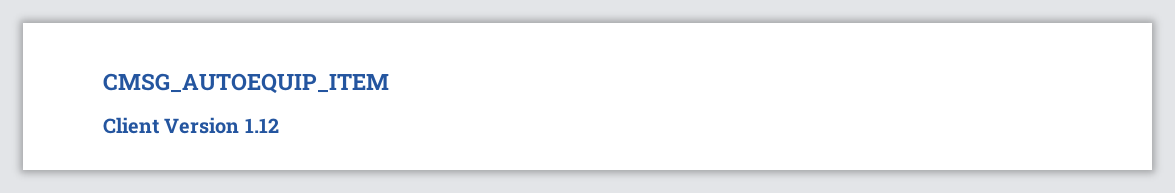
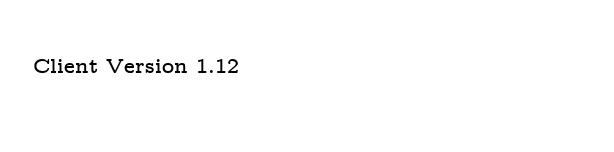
[103,73,389,94] CMSG_AUTOEQUIP_ITEM // -> (33, 66) none

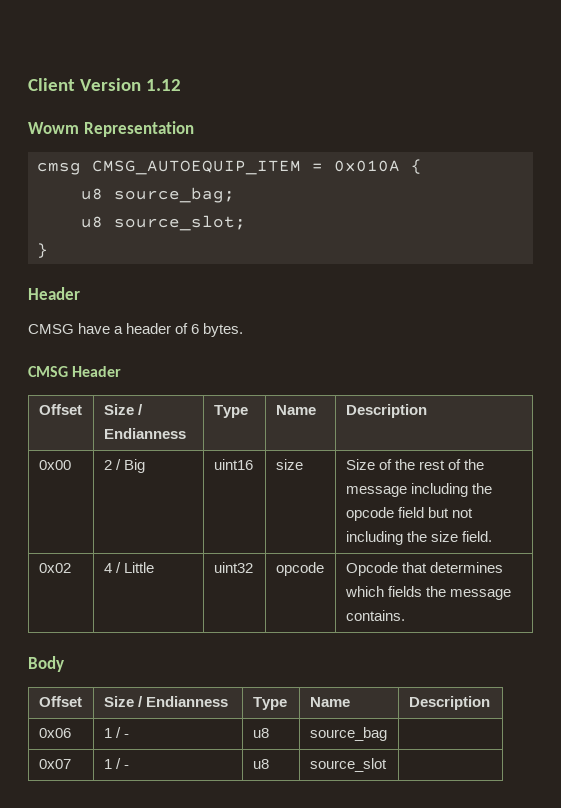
(239, 66) none -> [28,121,194,137] [37,159,422,175] [81,187,235,203] [81,215,246,231] [37,243,48,258] [28,287,80,300] [28,323,244,337] [28,366,122,377] [38,404,82,415] [103,404,143,415] [103,428,186,439] [213,405,248,418] [275,405,316,415] [345,404,427,418] [38,460,71,470] [103,459,145,473] [213,459,253,470] [275,459,303,470] [345,459,485,470] [345,483,492,497] [345,507,473,521] [345,531,492,545] [38,563,71,573] [103,562,154,573] [213,562,253,573] [275,562,324,576] [345,562,503,576] [344,586,511,600] [345,610,405,621] [28,656,64,672] [38,696,82,707] [103,696,228,707] [252,697,287,710] [309,697,350,707] [408,696,490,710] [38,728,71,738] [103,727,129,738] [252,728,269,738] [309,727,387,741] [38,759,71,769] [103,758,129,769] [252,759,269,769] [309,758,387,772] // Wowm Representation // cmsg CMSG_AUTOEQUIP_ITEM = 0x010A { // u8 source_bag; // u8 source_slot; // } // Header // CMSG have a header of 6 bytes. // CMSG Header // Offset | Size / Endianness | Type | Name | Description // 0x00 | 2 / Big | uint16 | size | Size of the rest of the message including the opcode field but not including the size field. // 0x02 | 4 / Little | uint32 | opcode | Opcode that determines which fields the message contains. // Body // Offset | Size / Endianness | Type | Name | Description // 0x06 | 1 / - | u8 | source_bag | // 0x07 | 1 / - | u8 | source_slot |

